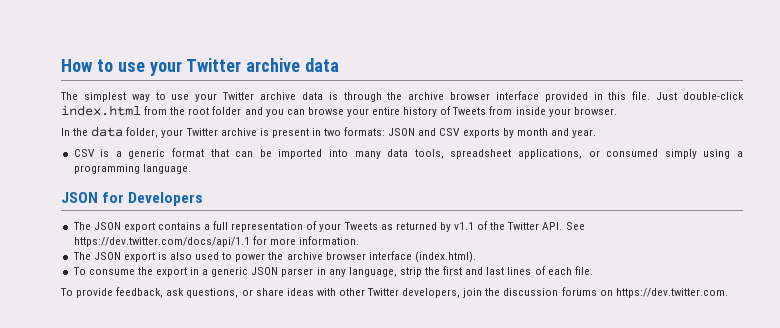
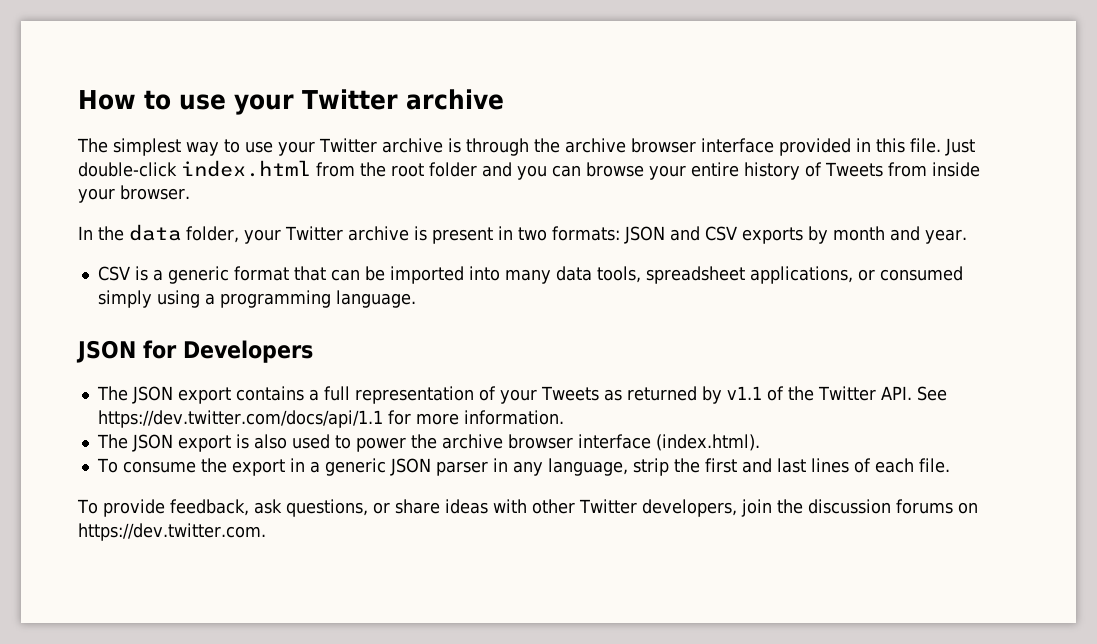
[305,58,340,72] data -> (504, 99) none
[301,92,323,100] data -> (443, 145) none

